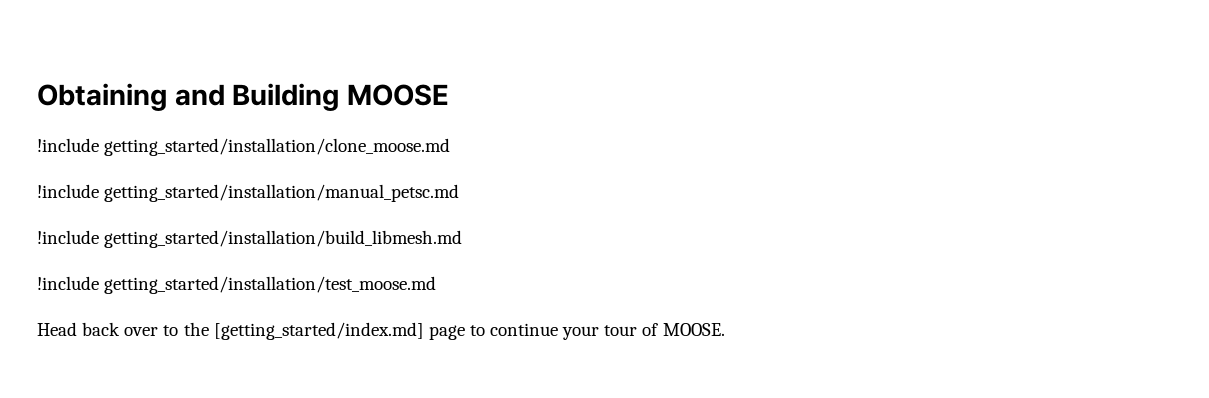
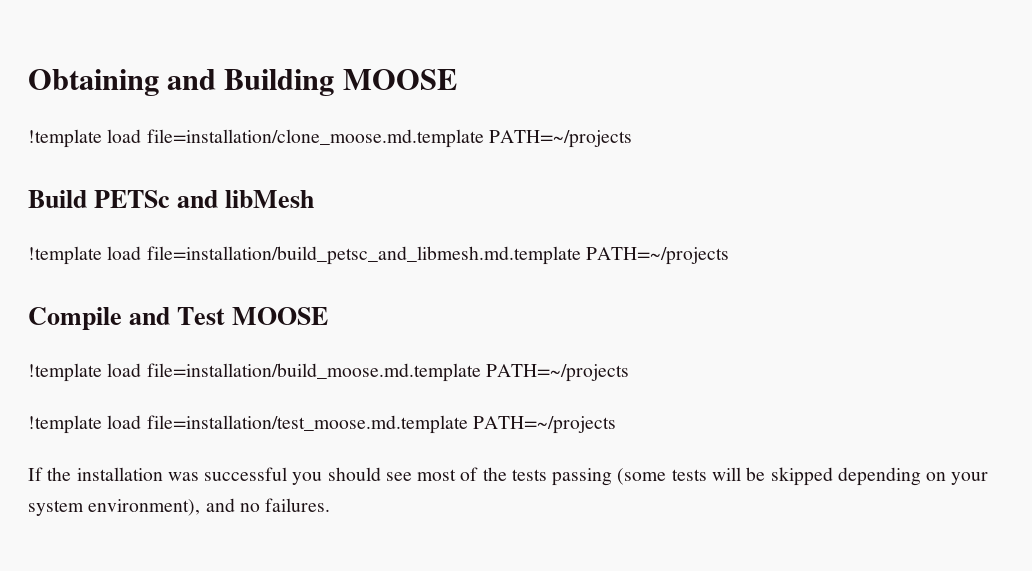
[37,138,451,156] [37,184,460,202] [37,230,463,248] [37,276,437,294] [37,322,725,340] !include getting_started/installation/clone_moose.md // !include getting_started/installation/manual_petsc.md // !include getting_started/installation/build_libmesh.md // !include getting_started/installation/test_moose.md // Head back over to the [getting_started/index.md] page to continue your tour of MOOSE. -> [28,129,632,148] [28,190,315,208] [28,246,729,265] [28,307,329,330] [28,363,629,382] [28,415,616,434] [28,467,989,486] [28,498,331,516] !template load file=installation/clone_moose.md.template PATH=~/projects // Build PETSc and libMesh // !template load file=installation/build_petsc_and_libmesh.md.template PATH=~/projects // Compile and Test MOOSE // !template load file=installation/build_moose.md.template PATH=~/projects // !template load file=installation/test_moose.md.template PATH=~/projects // If the installation was successful you should see most of the tests passing (some tests will be skipped depending on your system environment), and no failures.

